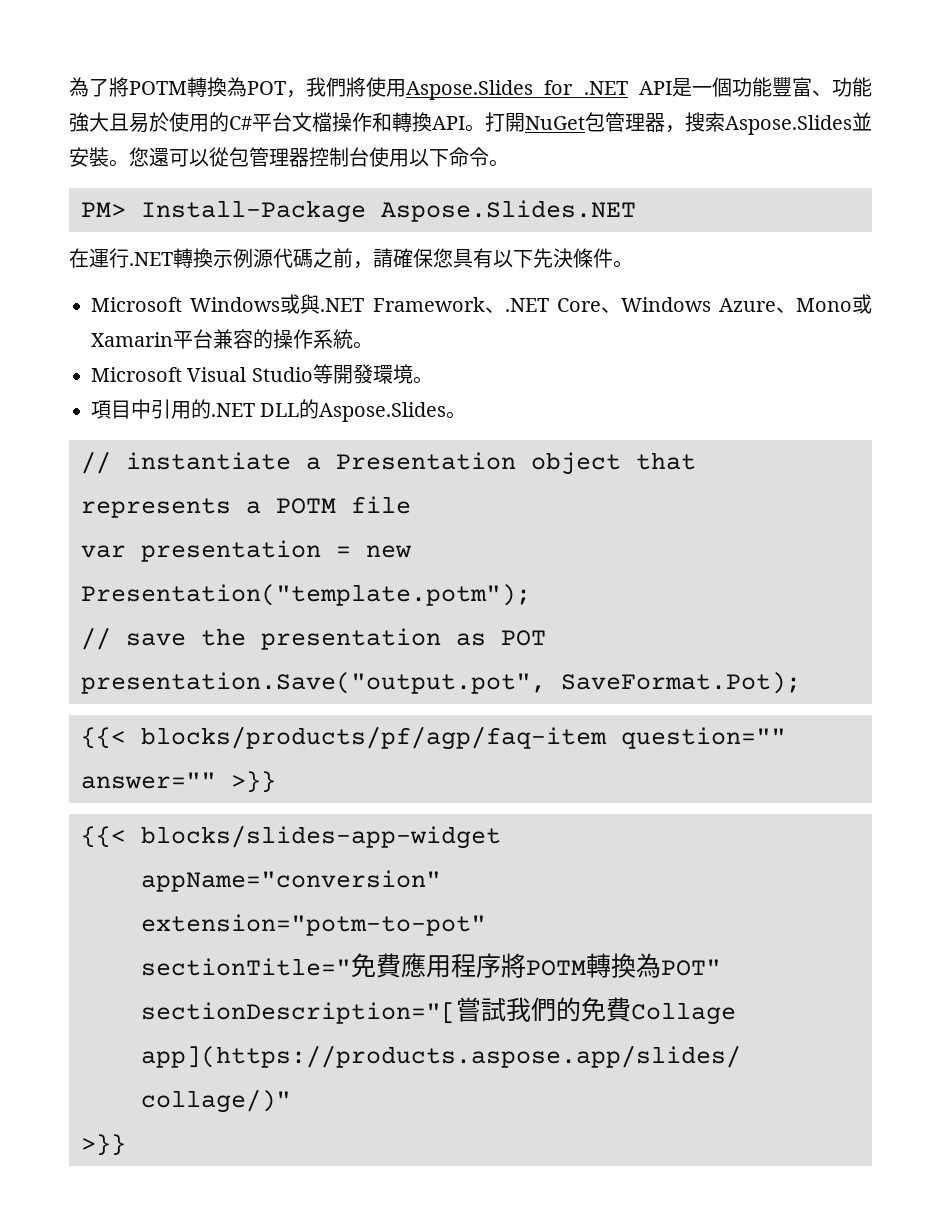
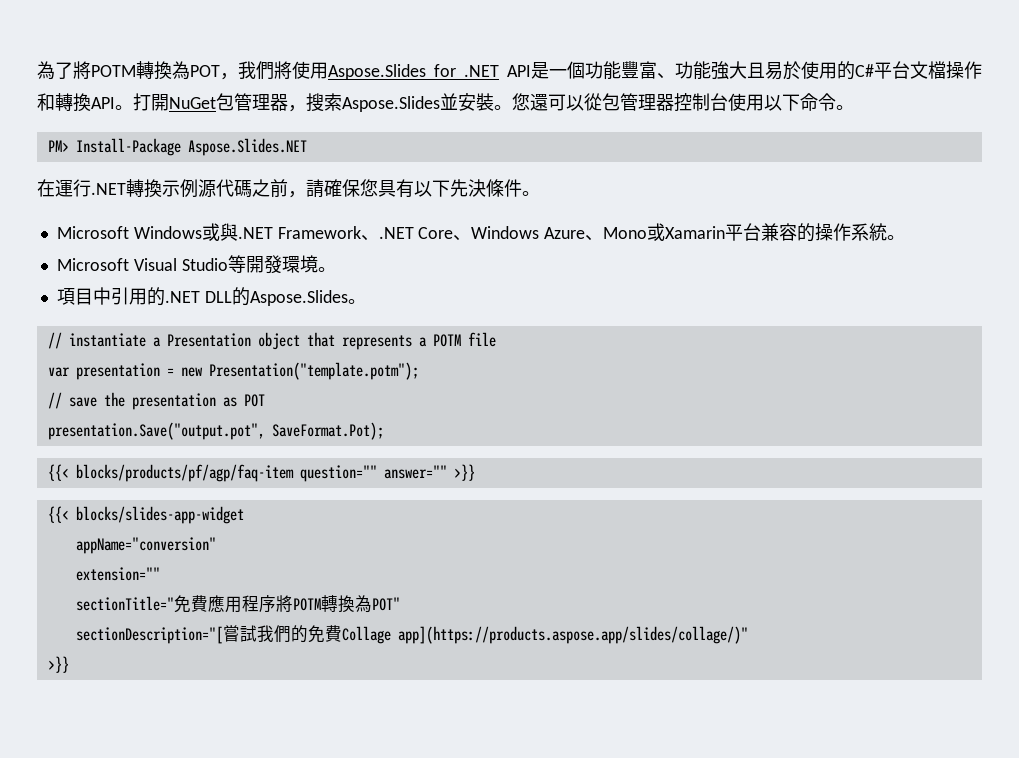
[141,914,486,936] extension="potm-to-pot" -> [75,567,160,581] extension=""

